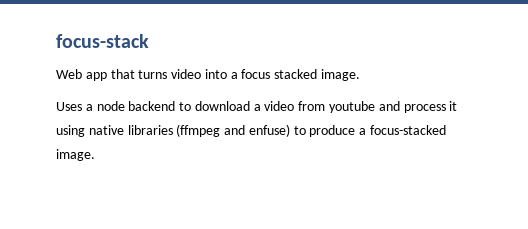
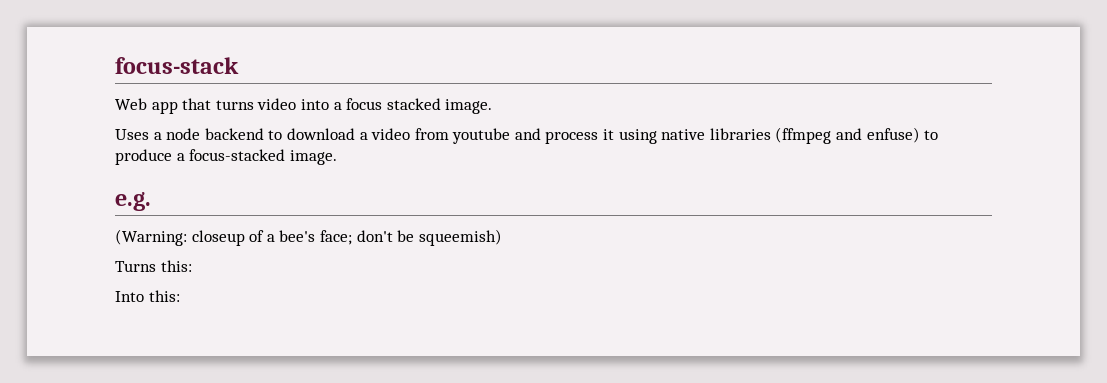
(95, 155) none -> [115,192,151,211] [115,229,502,246] [115,260,192,272] [115,290,180,302] // e.g. // (Warning: closeup of a bee's face; don't be squeemish) // Turns this: // Into this:

